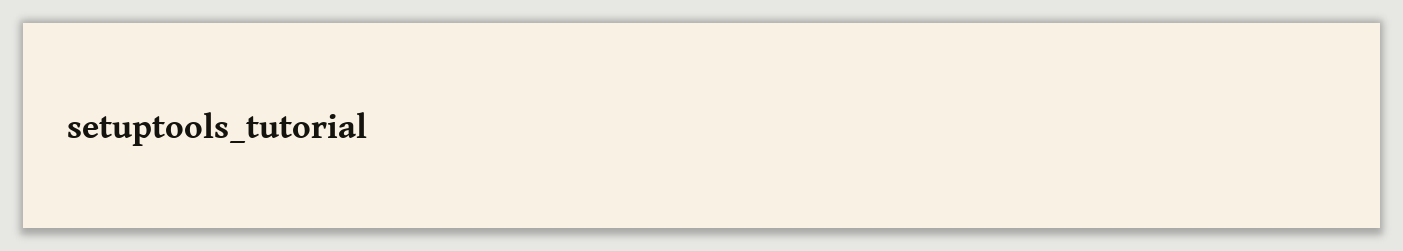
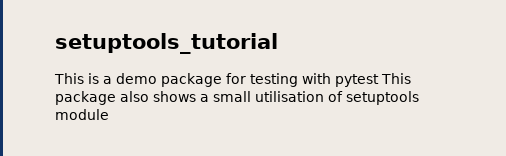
(367, 129) none -> [54,73,411,87] [55,91,419,105] [55,109,109,120] // This is a demo package for testing with pytest This package also shows a small utilisation of setuptools module

